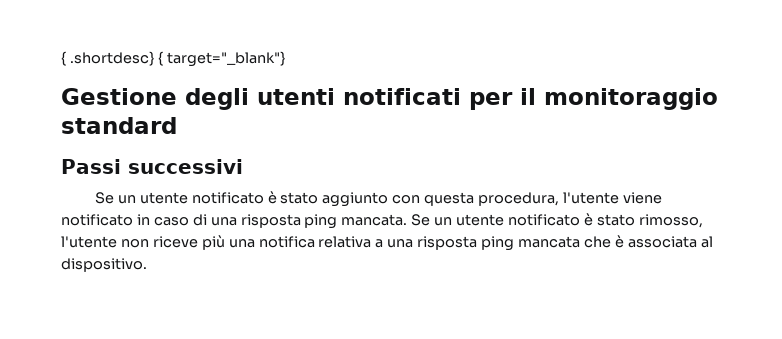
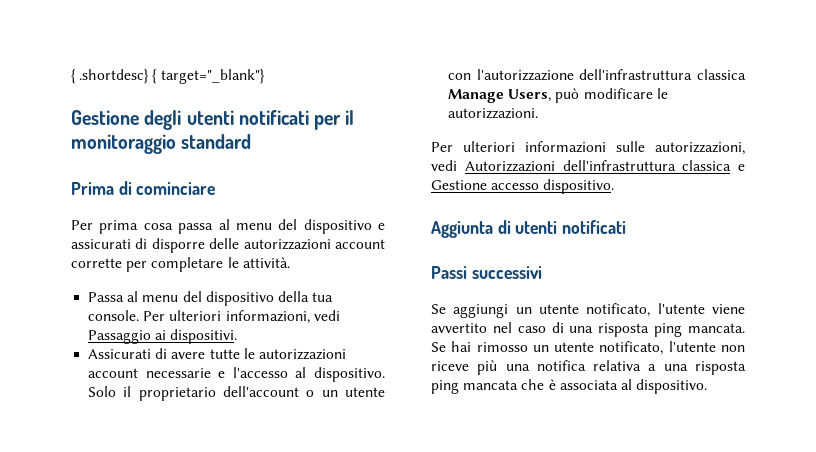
(177, 125) none -> [71,181,216,195] [71,219,385,234] [71,238,385,253] [71,257,290,272] [88,291,334,306] [88,310,340,324] [88,329,238,344] [88,348,346,360] [88,367,385,382] [88,386,385,401] [448,69,746,81] [448,88,668,103] [448,108,539,119] [431,141,745,155] [431,160,745,172] [431,179,615,194] [431,220,627,238] // Prima di cominciare // Per prima cosa passa al menu del dispositivo e assicurati di disporre delle autorizzazioni account corrette per completare le attività. // Passa al menu del dispositivo della tua console. Per ulteriori informazioni, vedi Passaggio ai dispositivi. // Assicurati di avere tutte le autorizzazioni account necessarie e l'accesso al dispositivo. Solo il proprietario dell'account o un utente con l'autorizzazione dell'infrastruttura classica Manage Users, può modificare le autorizzazioni. // Per ulteriori informazioni sulle autorizzazioni, vedi Autorizzazioni dell'infrastruttura classica e Gestione accesso dispositivo. // Aggiunta di utenti notificati
[117,191,662,207] [61,214,150,226] un utente notificato è stato aggiunto con questa procedura, l'utente viene notificato in -> [453,303,745,318] [431,322,512,333] aggiungi un utente notificato, l'utente viene avvertito nel
[434,213,703,228] un utente notificato è stato rimosso, -> [451,341,664,355] hai rimosso un utente notificato,

